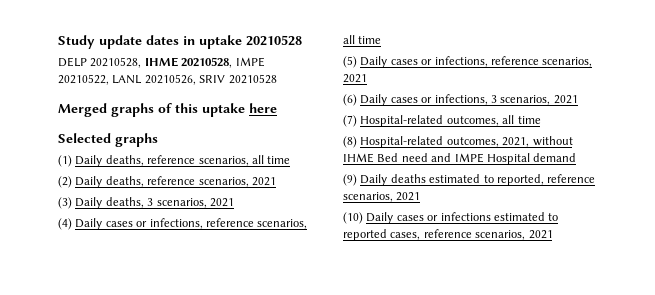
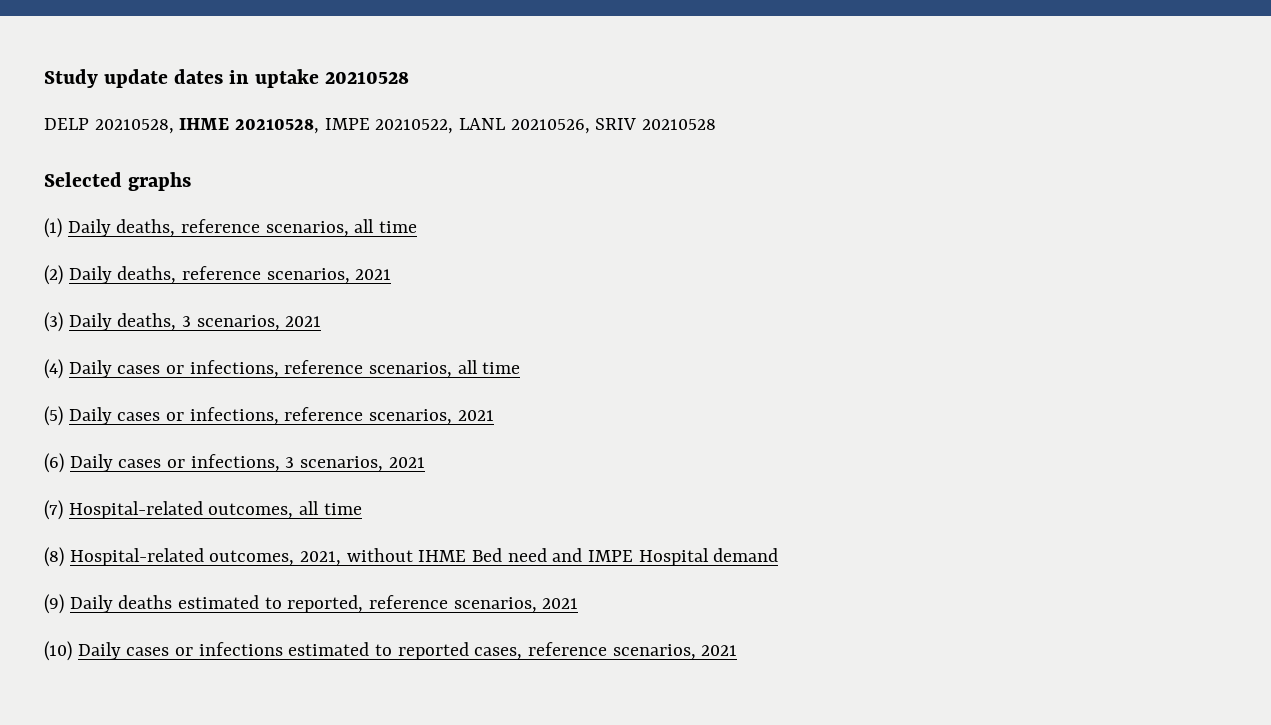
[58,103,277,117] // Merged graphs of this uptake here -> (717, 124) none

